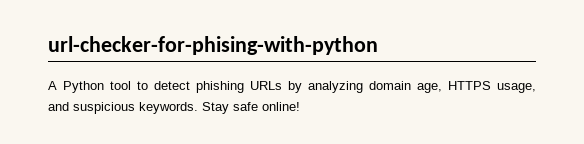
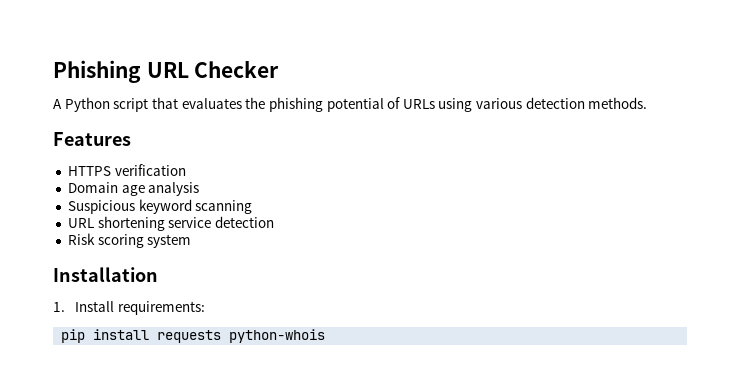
[48,36,378,55] url-checker-for-phising-with-python -> [53,60,280,83] Phishing URL Checker
[110,81,536,93] [48,102,300,114] tool to detect phishing URLs by analyzing domain age, HTTPS usage, and suspicious keywords. Stay safe online! -> [113,97,648,112] [53,132,131,146] [67,164,186,176] [67,182,200,196] [67,199,253,214] [67,216,274,231] [67,233,192,248] [53,267,158,282] [53,301,205,315] [61,329,326,343] script that evaluates the phishing potential of URLs using various detection methods. // Features // HTTPS verification // Domain age analysis // Suspicious keyword scanning // URL shortening service detection // Risk scoring system // Installation // 1. Install requirements: // pip install requests python-whois

